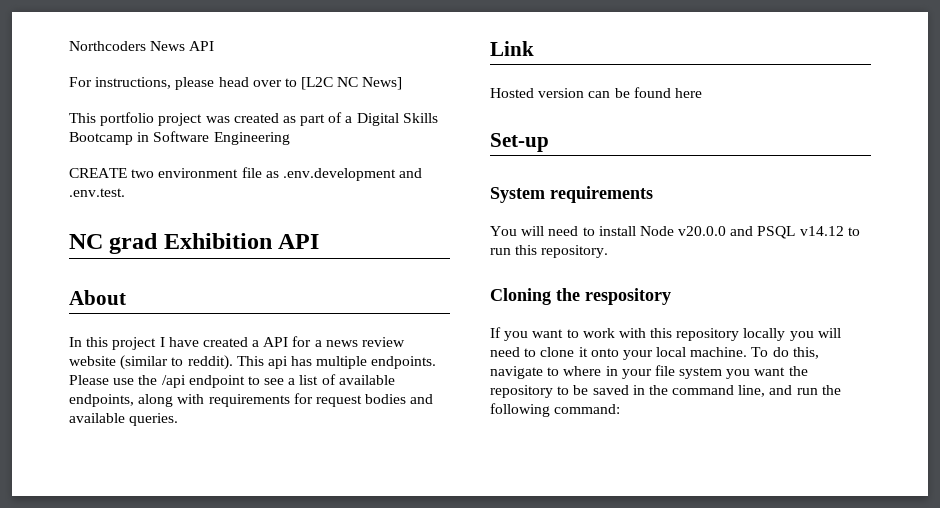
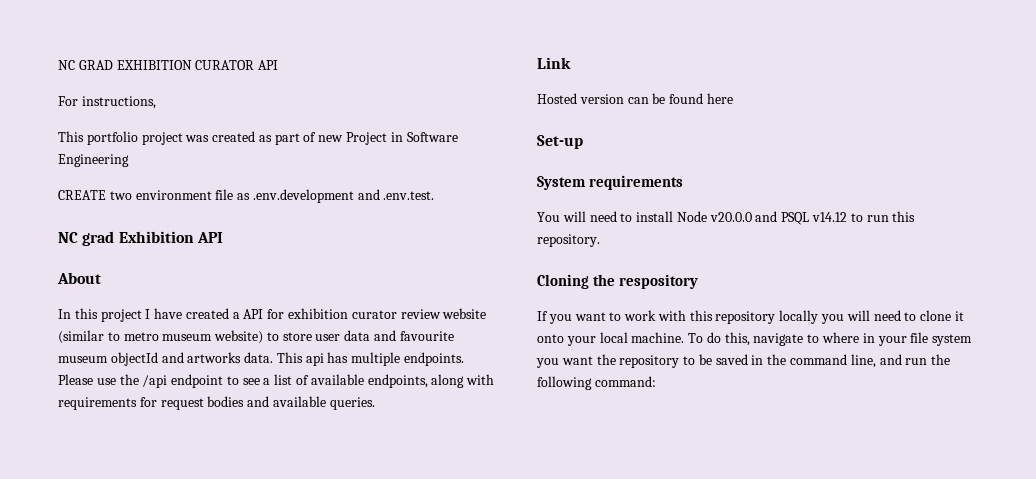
[69,41,186,51] Northcoders News -> [58,60,255,70] NC GRAD EXHIBITION CURATOR
[175,77,403,90] please head over to [L2C NC News] -> (156, 102) none
[345,113,438,126] [69,132,133,145] a Digital Skills Bootcamp -> [318,132,388,145] new Project
[314,340,358,347] a news -> [288,308,397,319] exhibition curator
[187,355,233,370] reddit). -> [123,330,454,344] [58,352,274,366] metro museum website) to store user data and favourite museum objectId and artworks data.

